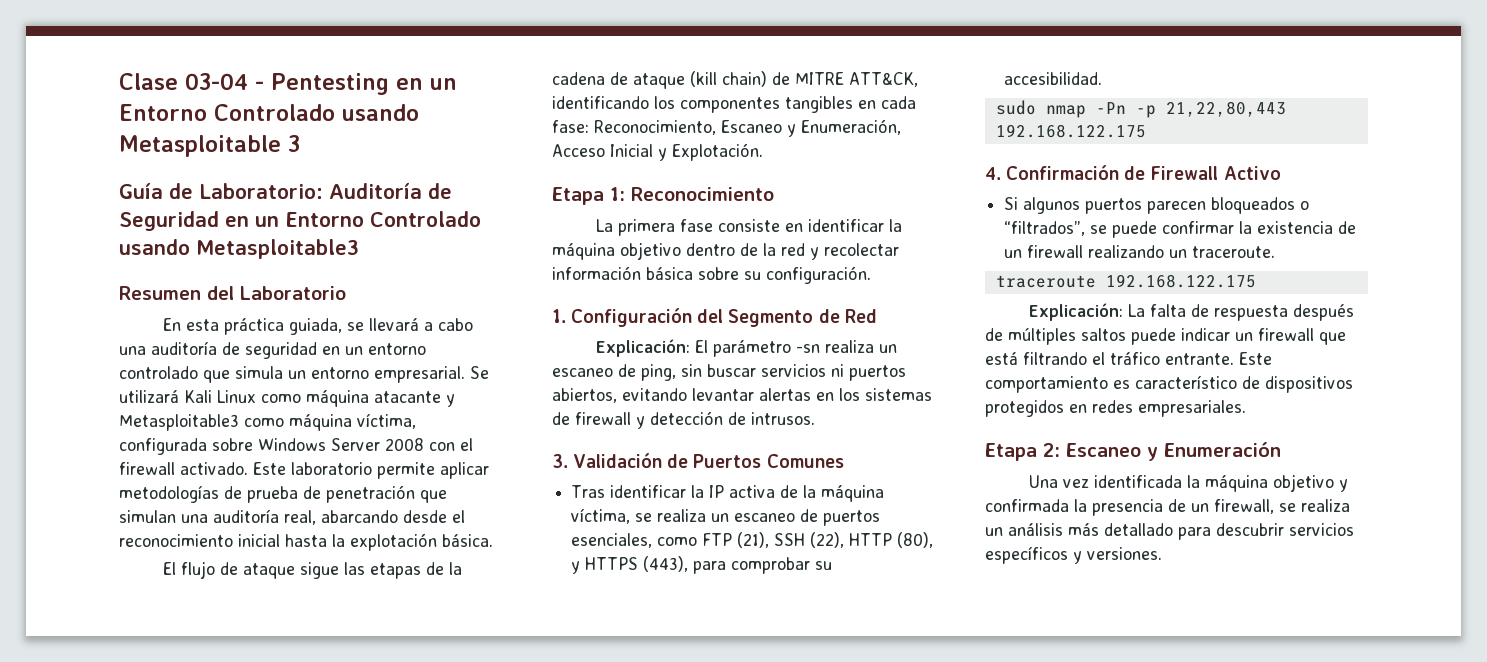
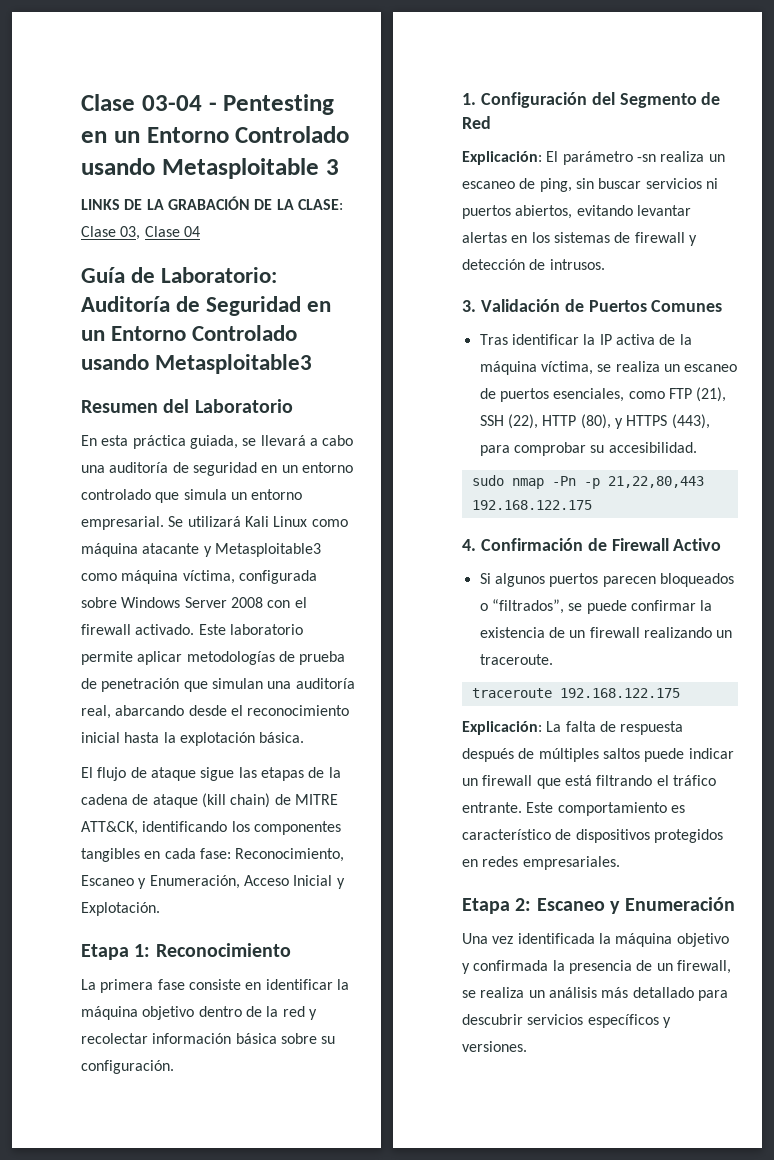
(300, 143) none -> [81,196,343,210] [81,226,200,240] // LINKS DE LA GRABACIÓN DE LA CLASE: Clase 03, Clase 04

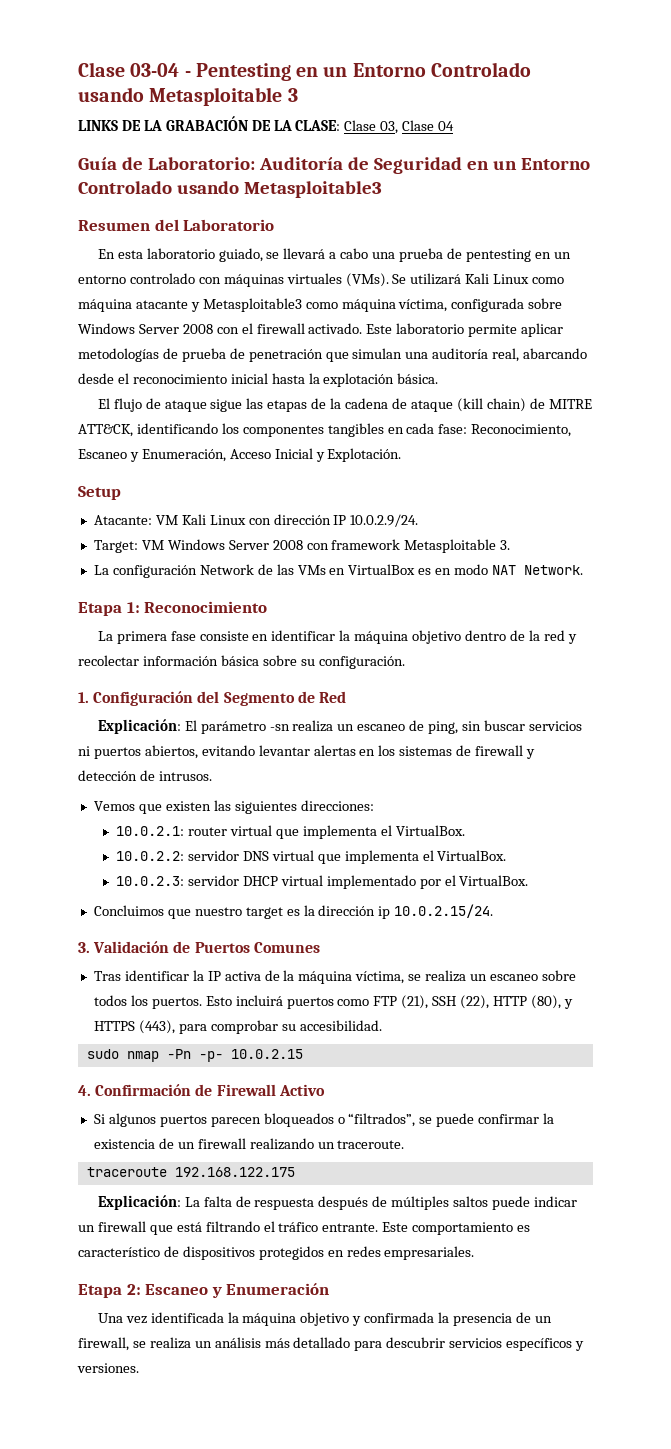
[132,435,238,449] práctica guiada, -> [146,248,263,262] laboratorio guiado,
[109,462,257,476] auditoría de seguridad -> [399,248,531,262] prueba de pentesting
[155,489,303,503] [81,516,164,530] que simula un entorno empresarial. -> [198,273,389,287] con máquinas virtuales (VMs).
(160, 909) none -> [78,486,121,500] [93,514,419,527] [93,539,511,553] [93,564,584,578] // Setup // Atacante: VM Kali Linux con dirección IP 10.0.2.9/24. // Target: VM Windows Server 2008 con framework Metasploitable 3. // La configuración Network de las VMs en VirtualBox es en modo NAT Network.
(605, 264) none -> [93,800,374,814] [116,825,465,839] [116,850,507,864] [116,875,529,889] [93,904,494,919] // Vemos que existen las siguientes direcciones: // 10.0.2.1: router virtual que implementa el VirtualBox. // 10.0.2.2: servidor DNS virtual que implementa el VirtualBox. // 10.0.2.3: servidor DHCP virtual implementado por el VirtualBox. // Concluimos que nuestro target es la dirección ip 10.0.2.15/24.
[479,388,625,402] de puertos esenciales, -> [541,970,576,981] [93,995,334,1009] sobre todos los puertos. Esto incluirá puertos
[583,476,704,489] [471,500,592,510] -p 21,22,80,443 192.168.122.175 -> [198,1049,303,1062] -p- 10.0.2.15

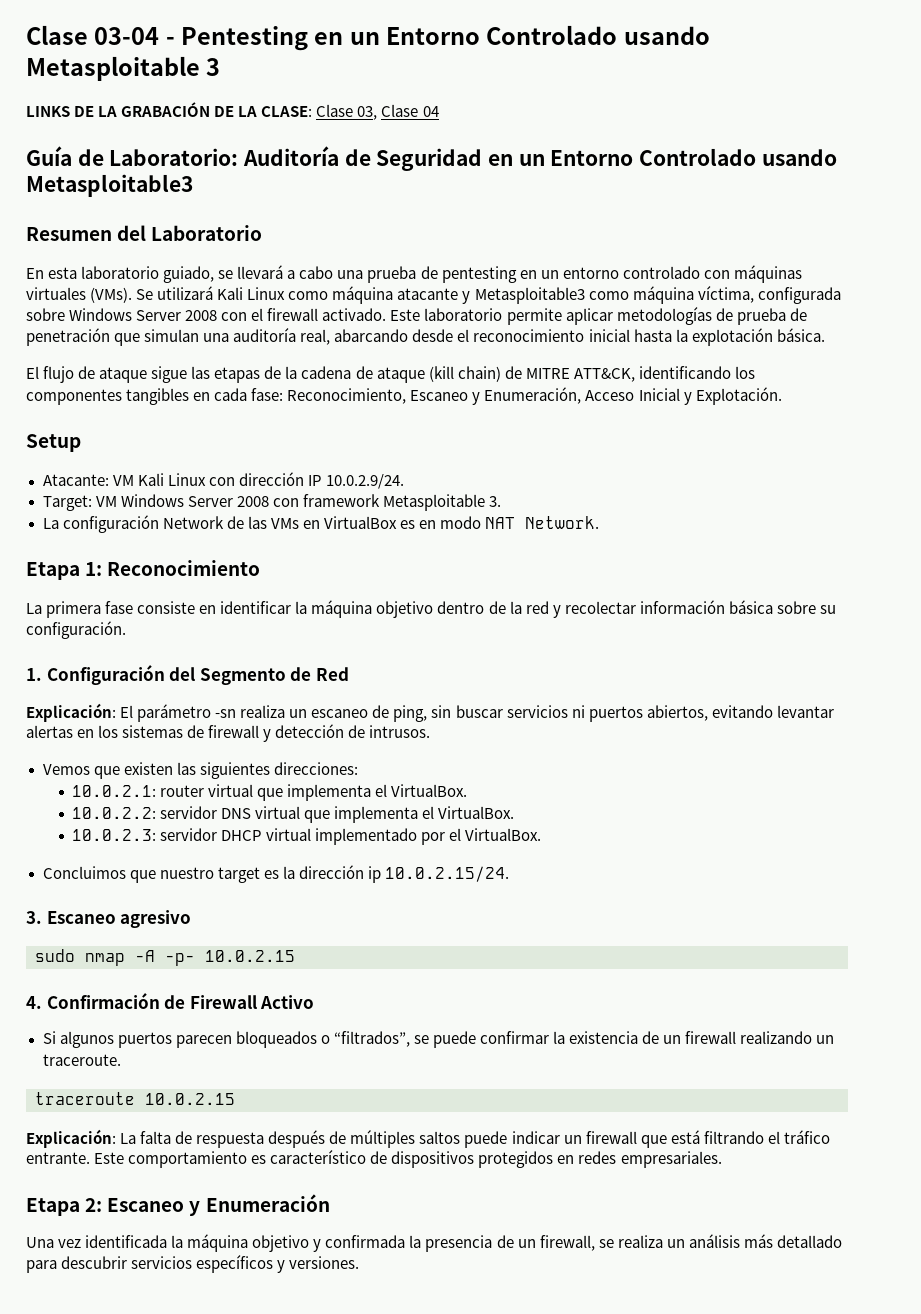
[93,941,320,953] [93,970,576,984] [93,995,573,1009] [93,1020,382,1034] Validación de Puertos Comunes // Tras identificar la IP activa de la máquina víctima, se realiza un escaneo sobre todos los puertos. Esto incluirá puertos como FTP (21), SSH (22), HTTP (80), y HTTPS (443), para comprobar su accesibilidad. -> [46,910,192,928] Escaneo agresivo
[166,1049,191,1059] -Pn -> [135,950,155,962] -A
[174,1167,295,1177] 192.168.122.175 -> [145,1093,235,1105] 10.0.2.15

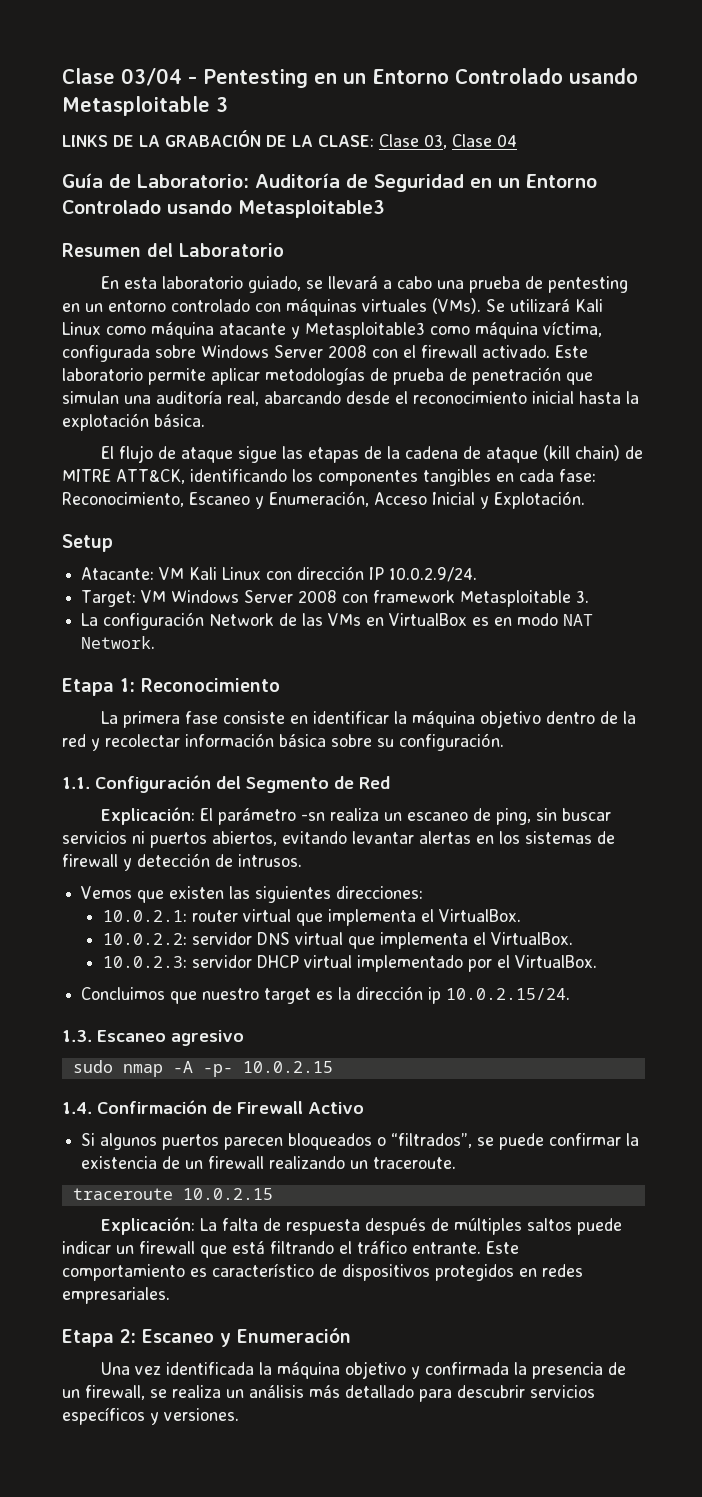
[26,25,160,45] Clase 03-04 -> [62,68,182,86] Clase 03/04
[26,668,42,681] 1. -> [62,777,90,789] 1.1.
[26,911,42,924] 3. -> [62,1030,92,1042] 1.3.
[26,996,42,1009] 4. -> [62,1102,92,1114] 1.4.

